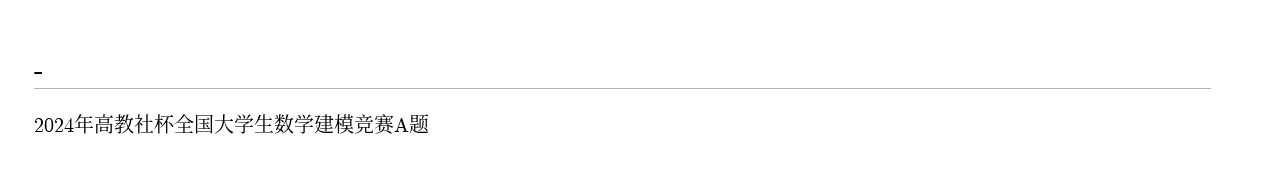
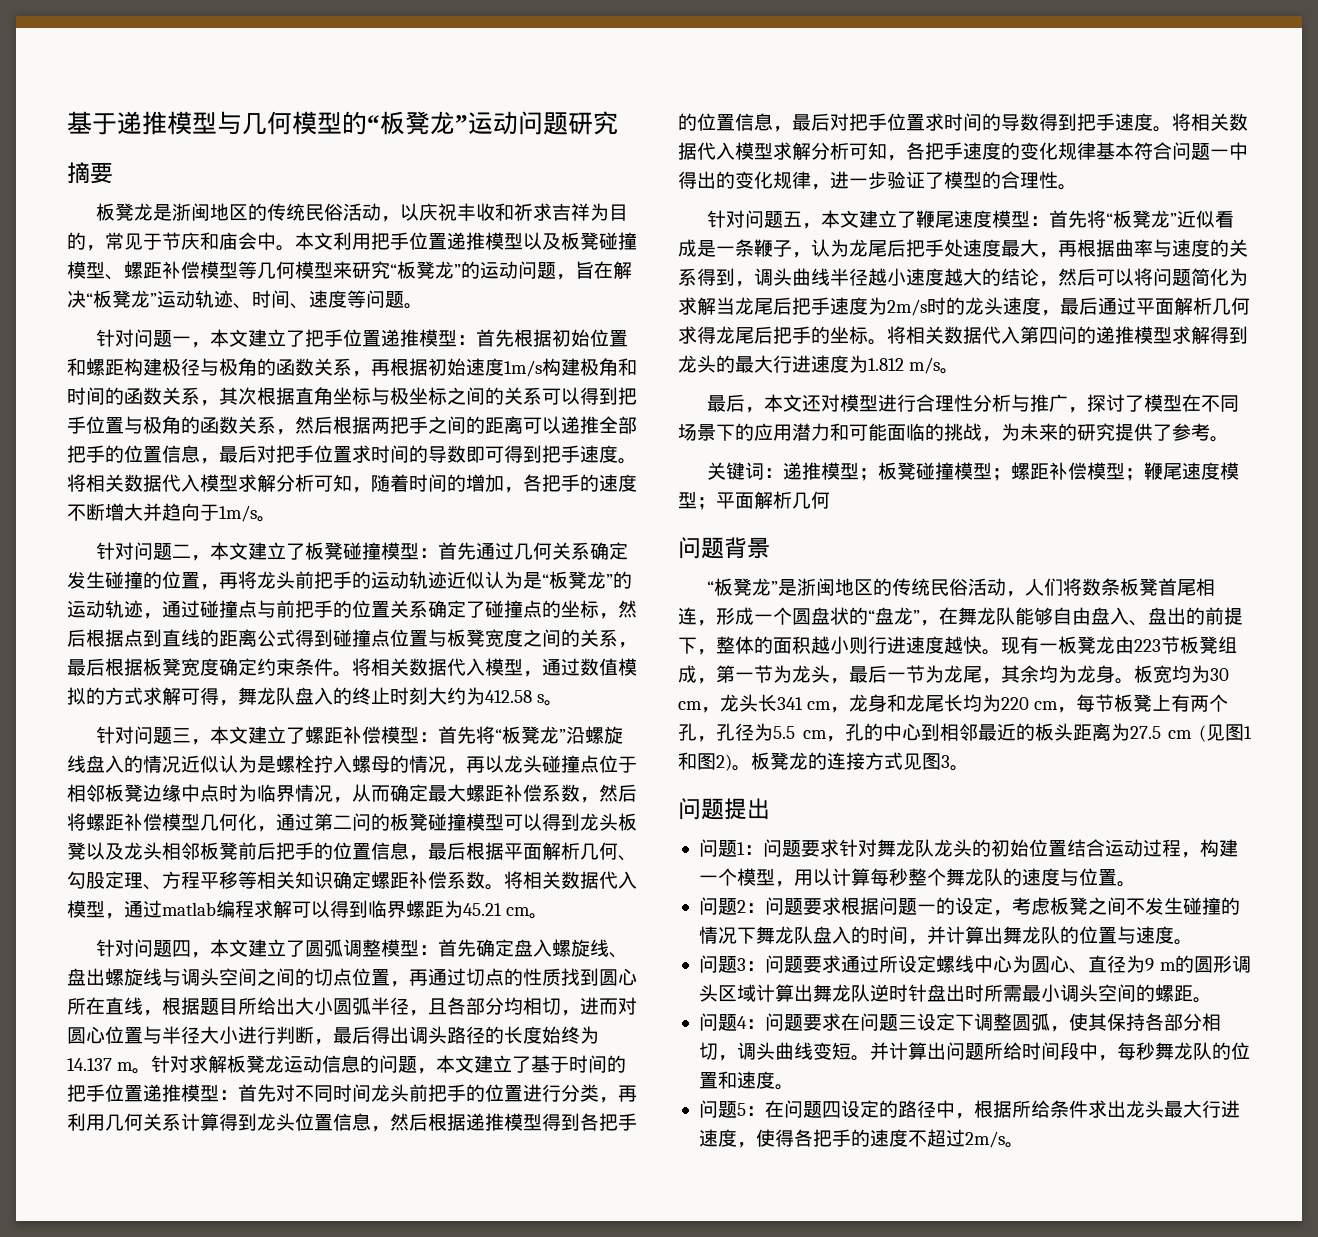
[34,72,44,78] [34,114,429,135] - // 2024年高教社杯全国大学生数学建模竞赛A题 -> [67,111,618,135] [67,162,113,184] [95,203,628,222] [67,232,637,251] [67,261,632,280] [67,290,423,309] [95,329,628,348] [67,358,637,377] [67,387,637,406] [67,416,637,435] [67,445,637,464] [67,474,637,493] [67,503,276,522] [95,542,628,561] [67,571,632,590] [67,600,637,619] [67,629,637,648] [67,658,637,677] [67,687,564,706] [95,726,623,745] [67,755,637,774] [67,784,637,803] [67,813,637,832] [67,842,637,861] [67,871,637,890] [67,900,549,919] [95,939,628,958] [67,968,637,987] [67,997,637,1016] [67,1026,599,1045] [67,1055,627,1074] [67,1084,637,1103] [67,1113,637,1132] [678,113,1248,132] [678,142,1248,161] [678,171,1077,190] [706,210,1234,229] [678,239,1248,258] [678,268,1248,287] [678,297,1250,316] [678,326,1248,345] [678,355,960,374] [706,394,1239,413] [678,423,1229,442] [706,462,1239,481] [678,491,830,510] [678,537,770,559] [706,578,1215,597] [678,607,1243,626] [678,636,1237,655] [678,665,1229,684] [678,694,1229,713] [678,723,1252,742] [678,752,969,771] [678,798,770,820] [698,839,1238,858] [698,868,1136,887] [698,897,1240,916] [698,926,1193,945] [698,955,1251,974] [698,984,1212,1003] [698,1013,1221,1032] [698,1042,1250,1061] [698,1071,794,1090] [698,1100,1240,1119] [698,1129,1024,1148] 基于递推模型与几何模型的“板凳龙”运动问题研究 // 摘要 // 板凳龙是浙闽地区的传统民俗活动，以庆祝丰收和祈求吉祥为目的，常见于节庆和庙会中。本文利用把手位置递推模型以及板凳碰撞模型、螺距补偿模型等几何模型来研究“板凳龙”的运动问题，旨在解决“板凳龙”运动轨迹、时间、速度等问题。 // 针对问题一，本文建立了把手位置递推模型：首先根据初始位置和螺距构建极径与极角的函数关系，再根据初始速度1m/s构建极角和时间的函数关系，其次根据直角坐标与极坐标之间的关系可以得到把手位置与极角的函数关系，然后根据两把手之间的距离可以递推全部把手的位置信息，最后对把手位置求时间的导数即可得到把手速度。将相关数据代入模型求解分析可知，随着时间的增加，各把手的速度不断增大并趋向于1m/s。 // 针对问题二，本文建立了板凳碰撞模型：首先通过几何关系确定发生碰撞的位置，再将龙头前把手的运动轨迹近似认为是“板凳龙”的运动轨迹，通过碰撞点与前把手的位置关系确定了碰撞点的坐标，然后根据点到直线的距离公式得到碰撞点位置与板凳宽度之间的关系，最后根据板凳宽度确定约束条件。将相关数据代入模型，通过数值模拟的方式求解可得，舞龙队盘入的终止时刻大约为412.58 s。 // 针对问题三，本文建立了螺距补偿模型：首先将“板凳龙”沿螺旋线盘入的情况近似认为是螺栓拧入螺母的情况，再以龙头碰撞点位于相邻板凳边缘中点时为临界情况，从而确定最大螺距补偿系数，然后将螺距补偿模型几何化，通过第二问的板凳碰撞模型可以得到龙头板凳以及龙头相邻板凳前后把手的位置信息，最后根据平面解析几何、勾股定理、方程平移等相关知识确定螺距补偿系数。将相关数据代入模型，通过matlab编程求解可以得到临界螺距为45.21 cm。 // 针对问题四，本文建立了圆弧调整模型：首先确定盘入螺旋线、盘出螺旋线与调头空间之间的切点位置，再通过切点的性质找到圆心所在直线，根据题目所给出大小圆弧半径，且各部分均相切，进而对圆心位置与半径大小进行判断，最后得出调头路径的长度始终为14.137 m。针对求解板凳龙运动信息的问题，本文建立了基于时间的把手位置递推模型：首先对不同时间龙头前把手的位置进行分类，再利用几何关系计算得到龙头位置信息，然后根据递推模型得到各把手的位置信息，最后对把手位置求时间的导数得到把手速度。将相关数据代入模型求解分析可知，各把手速度的变化规律基本符合问题一中得出的变化规律，进一步验证了模型的合理性。 // 针对问题五，本文建立了鞭尾速度模型：首先将“板凳龙”近似看成是一条鞭子，认为龙尾后把手处速度最大，再根据曲率与速度的关系得到，调头曲线半径越小速度越大的结论，然后可以将问题简化为求解当龙尾后把手速度为2m/s时的龙头速度，最后通过平面解析几何求得龙尾后把手的坐标。将相关数据代入第四问的递推模型求解得到龙头的最大行进速度为1.812 m/s。 // 最后，本文还对模型进行合理性分析与推广，探讨了模型在不同场景下的应用潜力和可能面临的挑战，为未来的研究提供了参考。 // 关键词：递推模型；板凳碰撞模型；螺距补偿模型；鞭尾速度模型；平面解析几何 // 问题背景 // “板凳龙”是浙闽地区的传统民俗活动，人们将数条板凳首尾相连，形成一个圆盘状的“盘龙”，在舞龙队能够自由盘入、盘出的前提下，整体的面积越小则行进速度越快。现有一板凳龙由223节板凳组成，第一节为龙头，最后一节为龙尾，其余均为龙身。板宽均为30 cm，龙头长341 cm，龙身和龙尾长均为220 cm，每节板凳上有两个孔，孔径为5.5 cm，孔的中心到相邻最近的板头距离为27.5 cm (见图1和图2)。板凳龙的连接方式见图3。 // 问题提出 // 问题1：问题要求针对舞龙队龙头的初始位置结合运动过程，构建一个模型，用以计算每秒整个舞龙队的速度与位置。 // 问题2：问题要求根据问题一的设定，考虑板凳之间不发生碰撞的情况下舞龙队盘入的时间，并计算出舞龙队的位置与速度。 // 问题3：问题要求通过所设定螺线中心为圆心、直径为9 m的圆形调头区域计算出舞龙队逆时针盘出时所需最小调头空间的螺距。 // 问题4：问题要求在问题三设定下调整圆弧，使其保持各部分相切，调头曲线变短。并计算出问题所给时间段中，每秒舞龙队的位置和速度。 // 问题5：在问题四设定的路径中，根据所给条件求出龙头最大行进速度，使得各把手的速度不超过2m/s。

